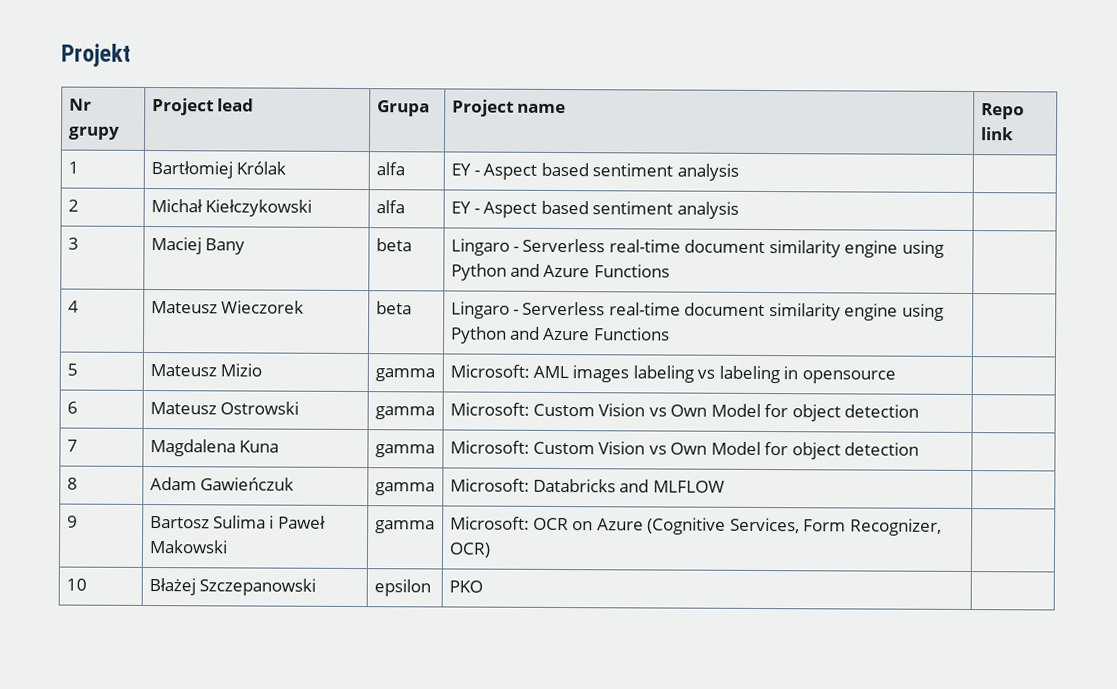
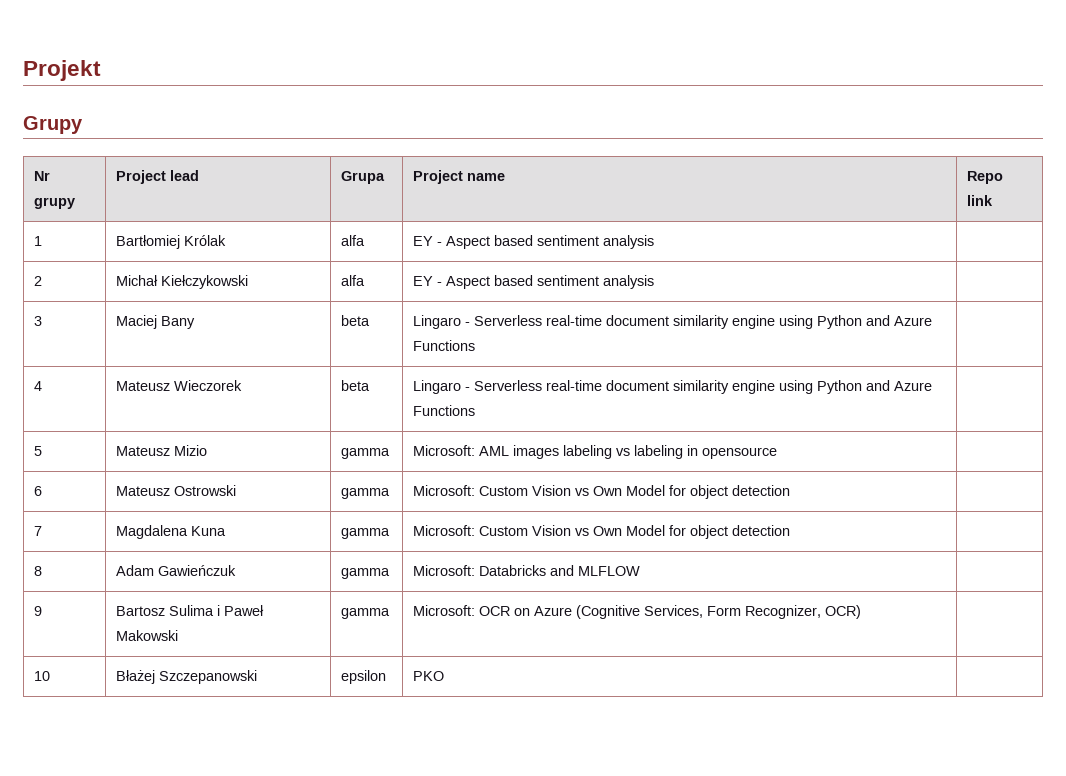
(131, 55) none -> [23,116,83,134] // Grupy

